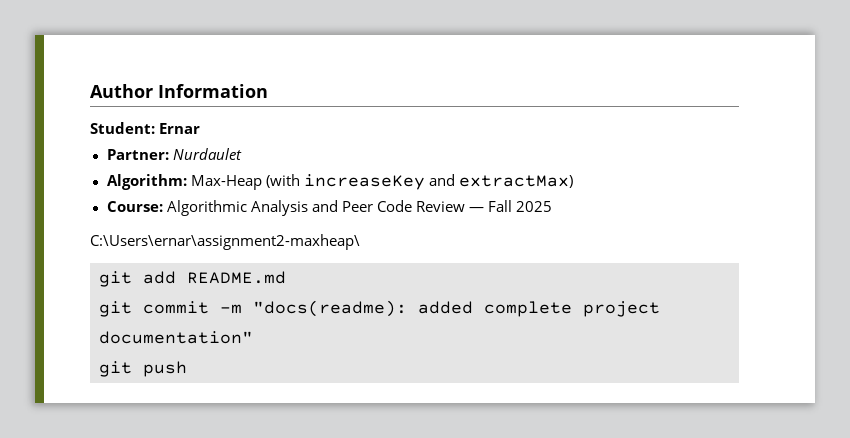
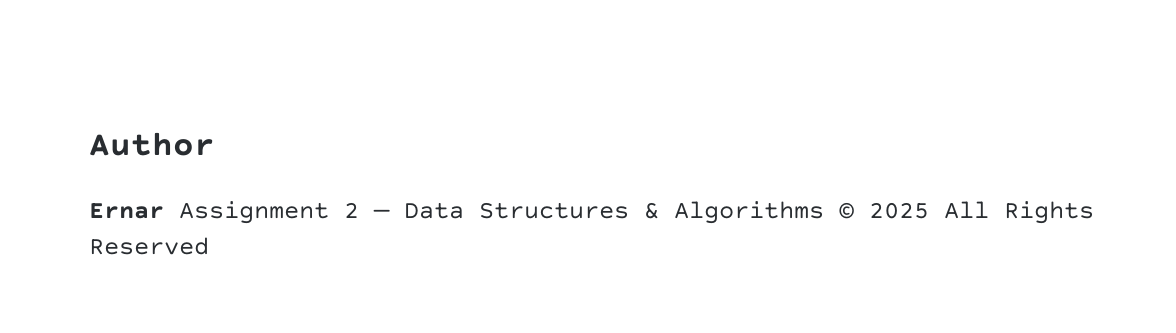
[158,84,268,98] [90,122,155,134] Information // Student: -> (215, 144) //
[106,148,242,160] [106,174,573,190] [106,200,552,216] [90,234,360,250] [99,271,286,287] [99,300,660,317] [99,331,253,344] [99,361,187,377] // Partner: Nurdaulet // Algorithm: Max-Heap (with increaseKey and extractMax) // Course: Algorithmic Analysis and Peer Code Review — Fall 2025 // C:\Users\ernar\assignment2-maxheap\ // git add README.md // git commit -m "docs(readme): added complete project documentation" // git push -> [179,201,1094,224] [89,237,209,255] Assignment 2 — Data Structures & Algorithms © 2025 All Rights Reserved

